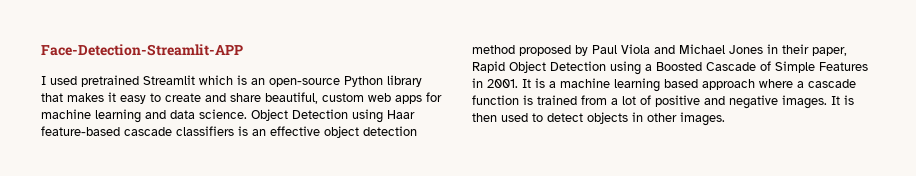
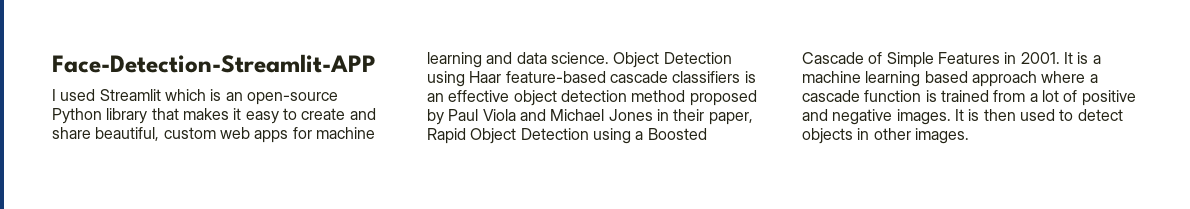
[81,75,139,87] pretrained -> (96, 95) none

